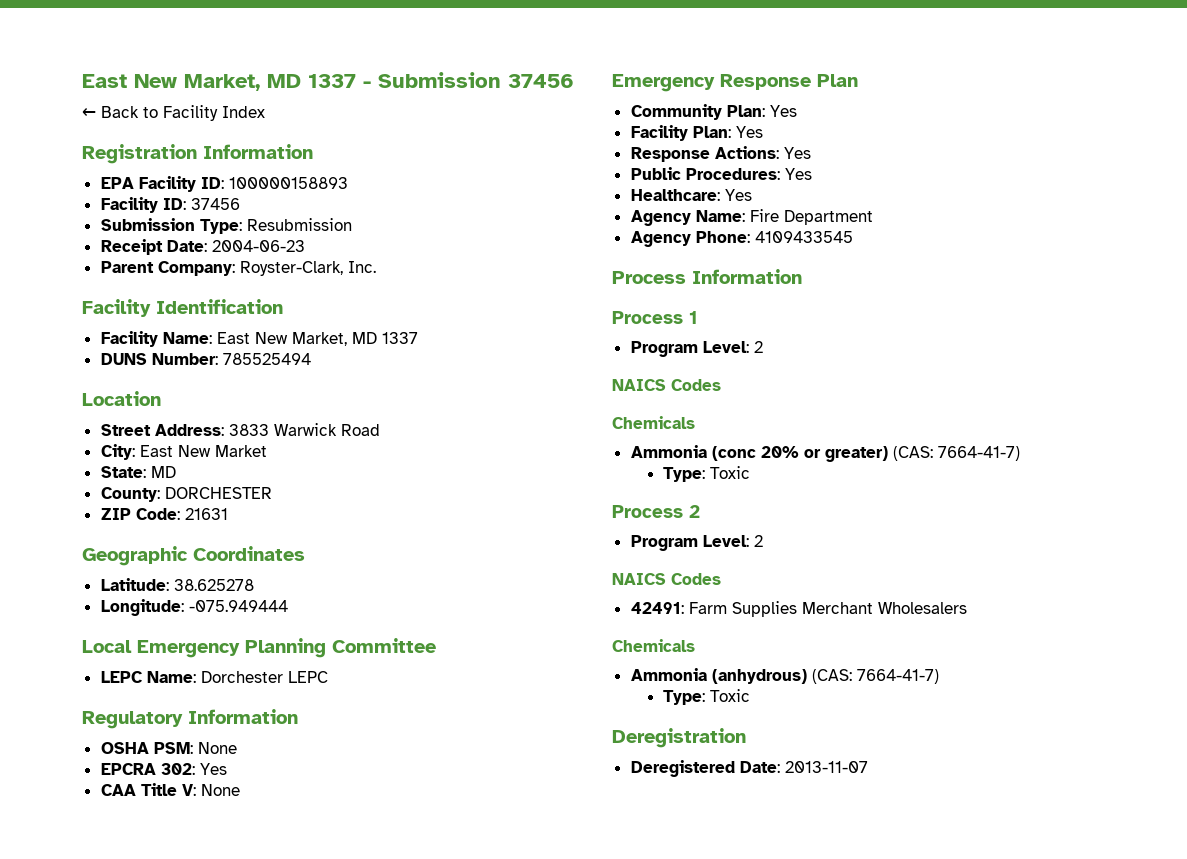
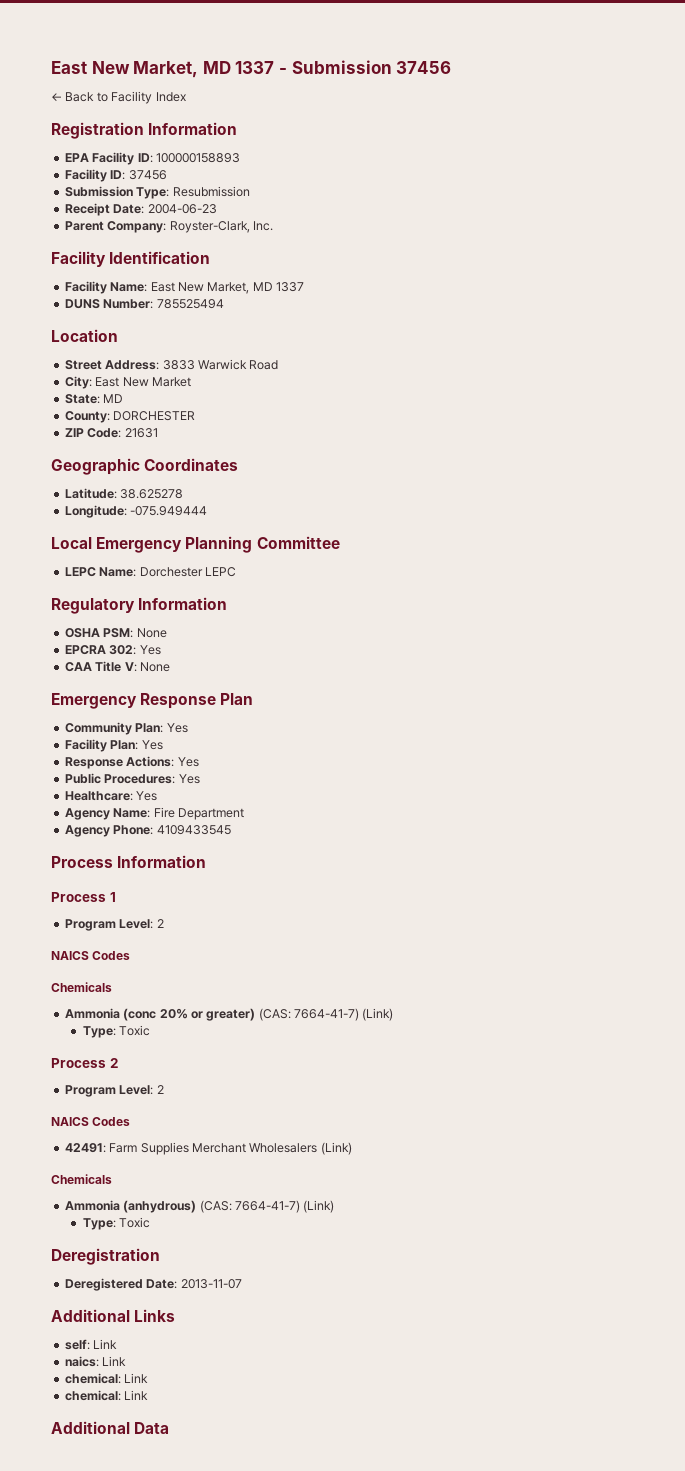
(1020, 453) none -> [362,1008,394,1021] (Link)
(967, 608) none -> [320,1142,352,1155] (Link)
(939, 676) none -> [303,1200,335,1213] (Link)
(868, 767) none -> [51,1309,176,1322] [64,1339,118,1350] [64,1356,127,1367] [64,1373,149,1384] [64,1390,149,1401] [51,1421,170,1434] // Additional Links // self: Link // naics: Link // chemical: Link // chemical: Link // Additional Data

